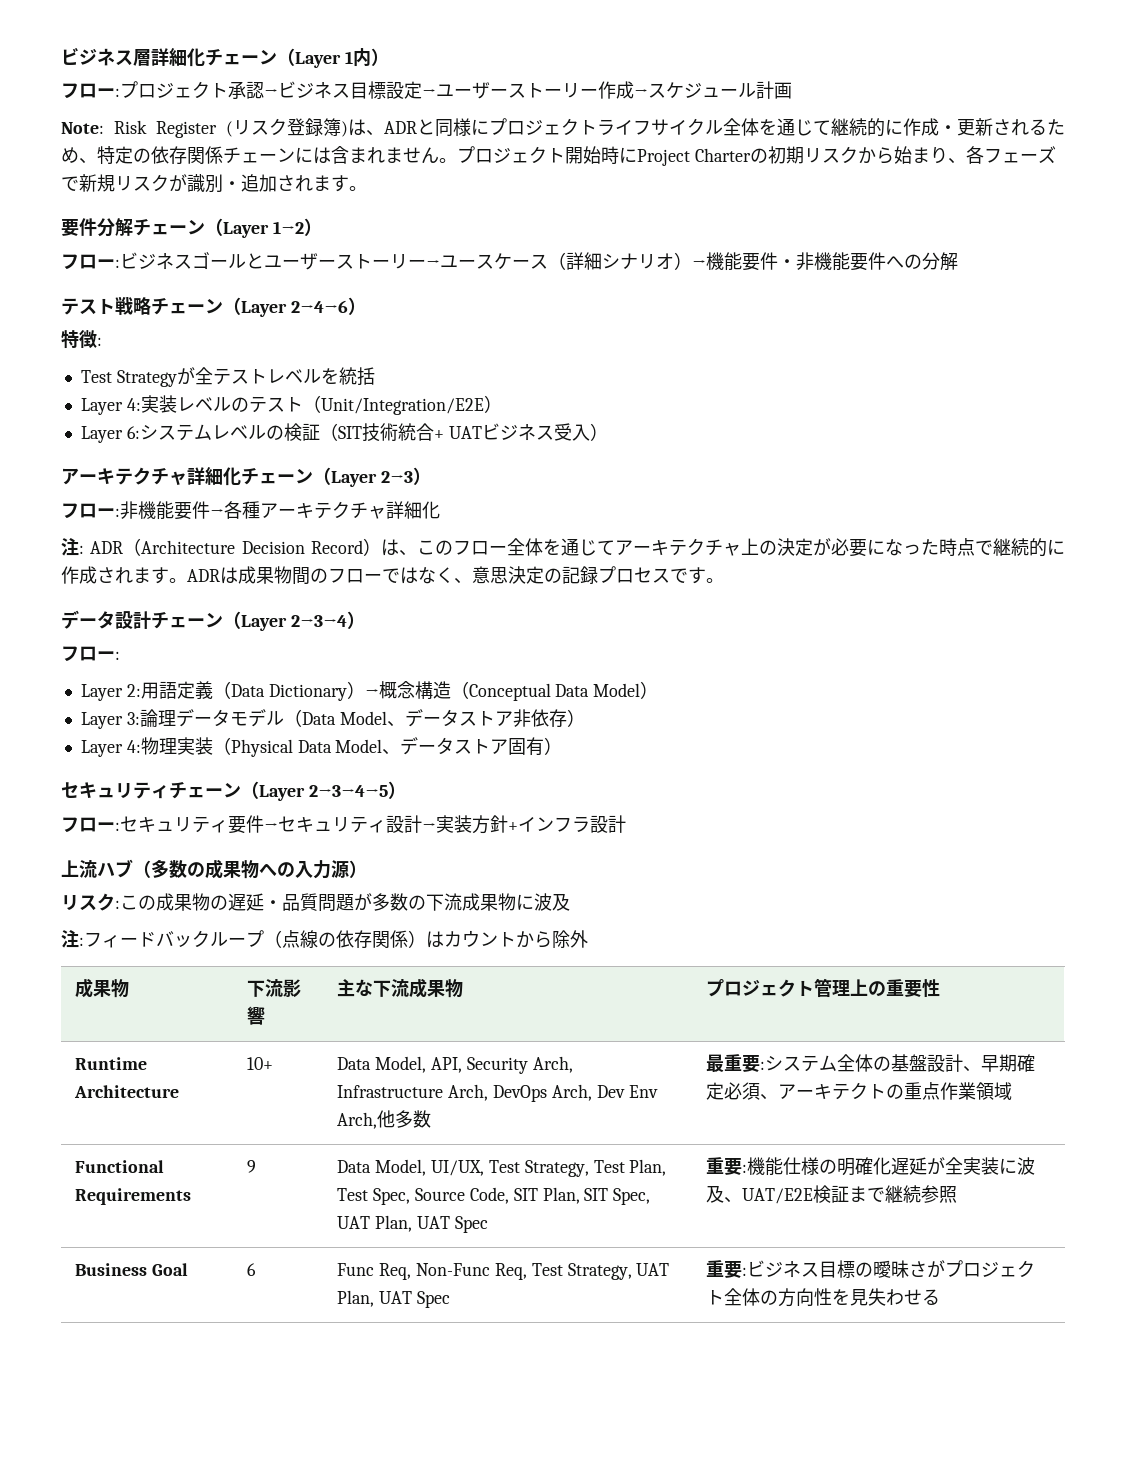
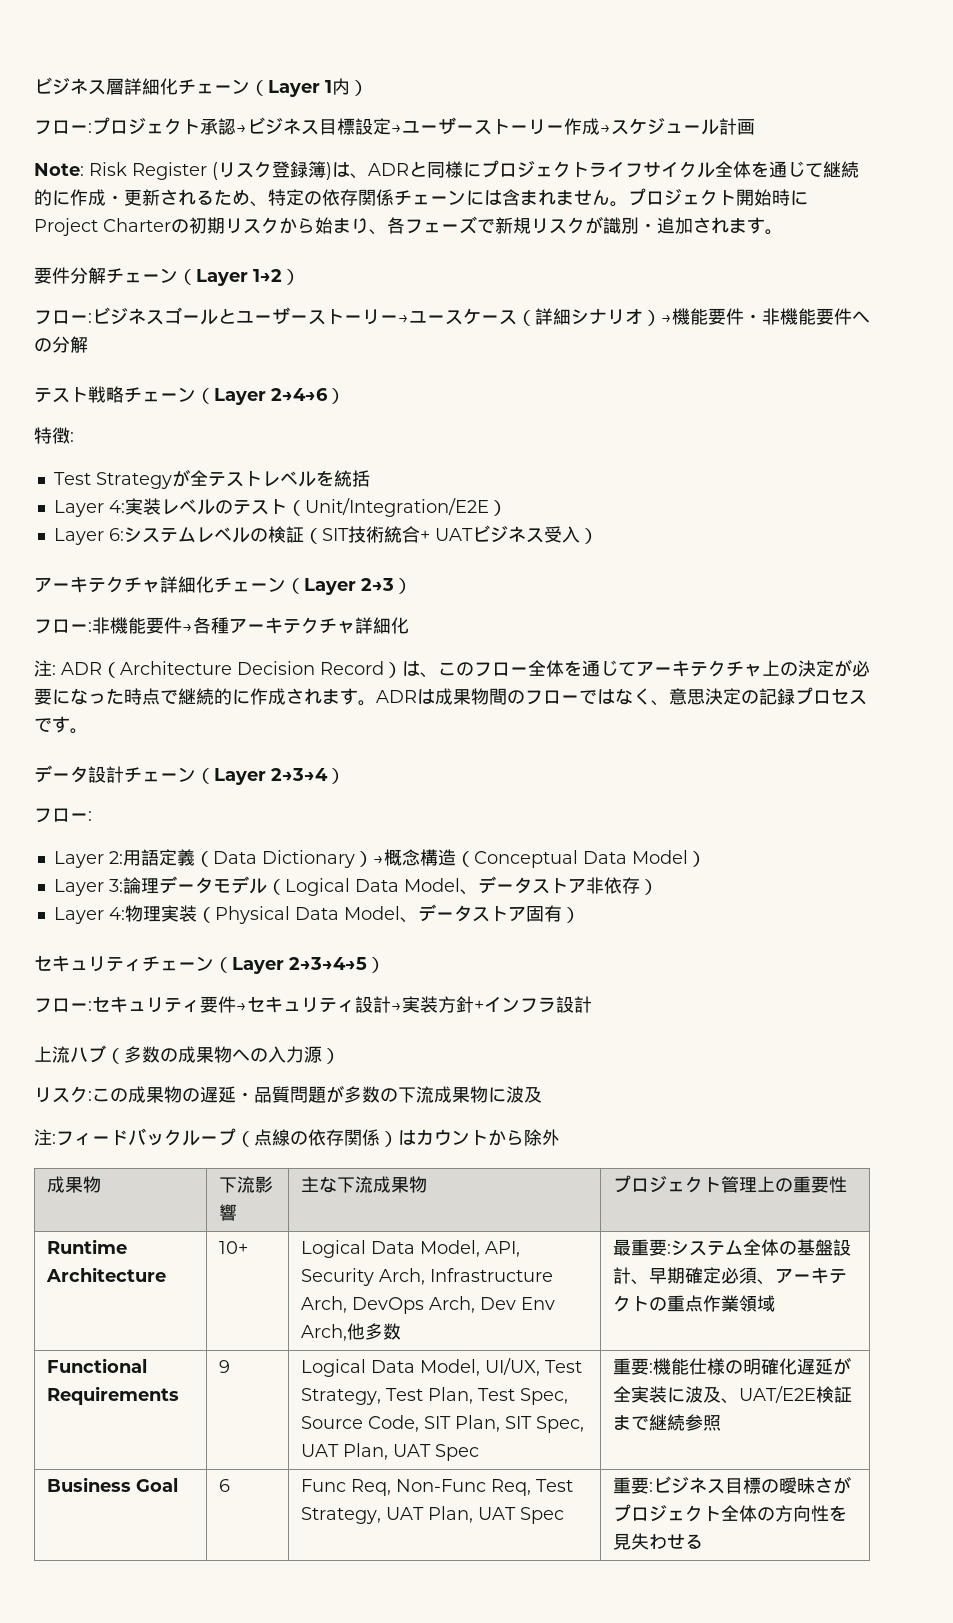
(302, 718) none -> [284,878,350,896] Logical
(274, 1063) none -> [300,1240,366,1258] Logical
(257, 1166) none -> [300,1359,366,1377] Logical

